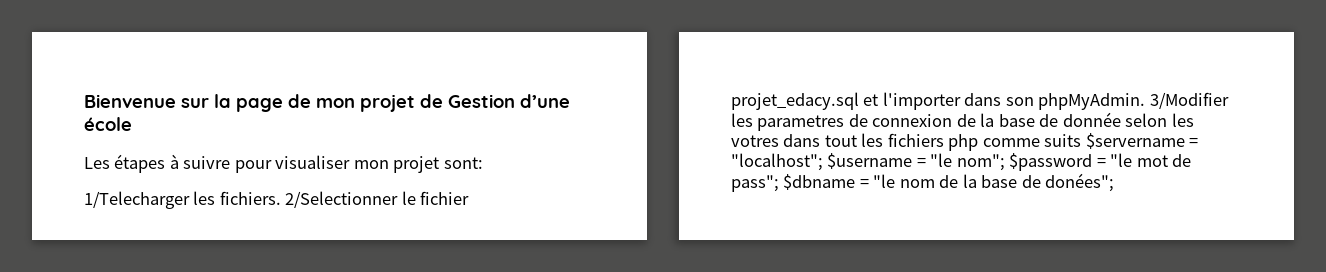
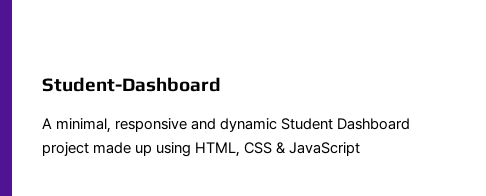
[84,94,570,112] [84,117,132,131] [84,154,483,173] [84,191,470,209] [731,92,1229,110] [731,112,1194,131] [731,133,1199,151] [731,153,1192,171] [731,173,1115,192] Bienvenue sur la page de mon projet de Gestion d’une école // Les étapes à suivre pour visualiser mon projet sont: // 1/Telecharger les fichiers. 2/Selectionner le fichier projet_edacy.sql et l'importer dans son phpMyAdmin. 3/Modifier les parametres de connexion de la base de donnée selon les votres dans tout les fichiers php comme suits $servername = "localhost"; $username = "le nom"; $password = "le mot de pass"; $dbname = "le nom de la base de donées"; -> [42,77,221,92] [42,118,411,133] [42,142,361,157] Student-Dashboard // A minimal, responsive and dynamic Student Dashboard project made up using HTML, CSS & JavaScript

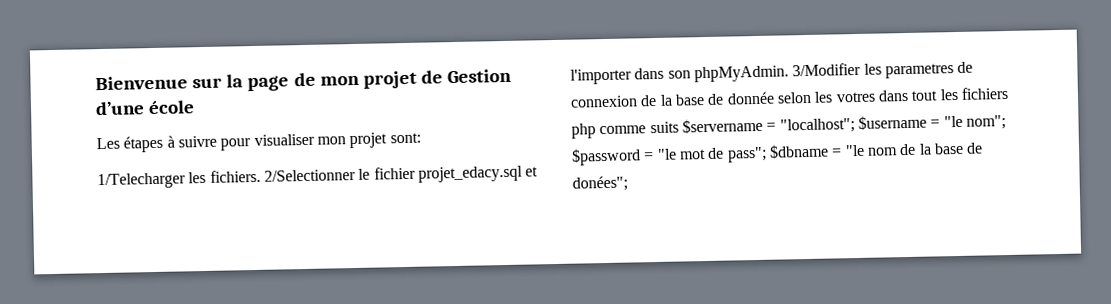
[42,77,221,92] [42,118,411,133] [42,142,361,157] Student-Dashboard // A minimal, responsive and dynamic Student Dashboard project made up using HTML, CSS & JavaScript -> [95,68,513,92] [95,100,196,116] [96,132,421,153] [97,165,539,190] [570,61,974,85] [570,86,1009,108] [571,114,1006,139] [571,142,984,166] [572,175,628,192] Bienvenue sur la page de mon projet de Gestion d’une école // Les étapes à suivre pour visualiser mon projet sont: // 1/Telecharger les fichiers. 2/Selectionner le fichier projet_edacy.sql et l'importer dans son phpMyAdmin. 3/Modifier les parametres de connexion de la base de donnée selon les votres dans tout les fichiers php comme suits $servername = "localhost"; $username = "le nom"; $password = "le mot de pass"; $dbname = "le nom de la base de donées";

